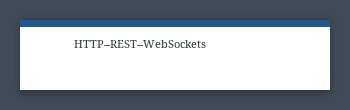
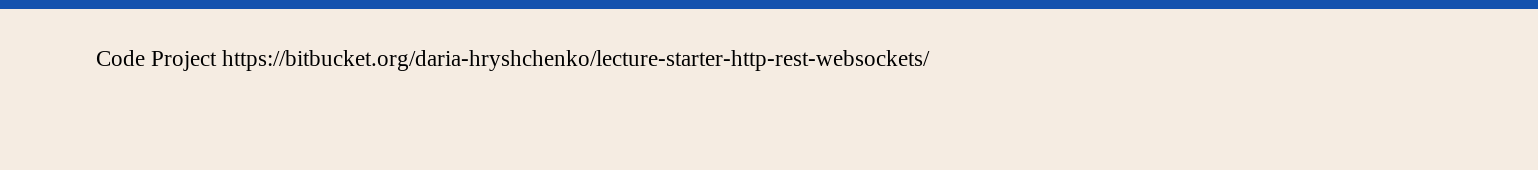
[74,40,206,48] HTTP--REST--WebSockets -> [96,50,931,71] Code Project https://bitbucket.org/daria-hryshchenko/lecture-starter-http-rest-websockets/

